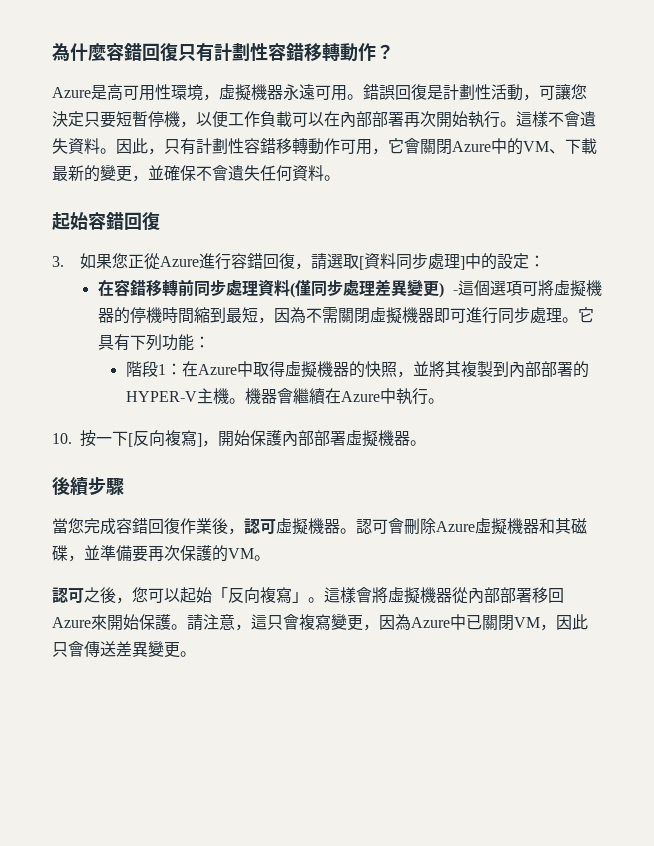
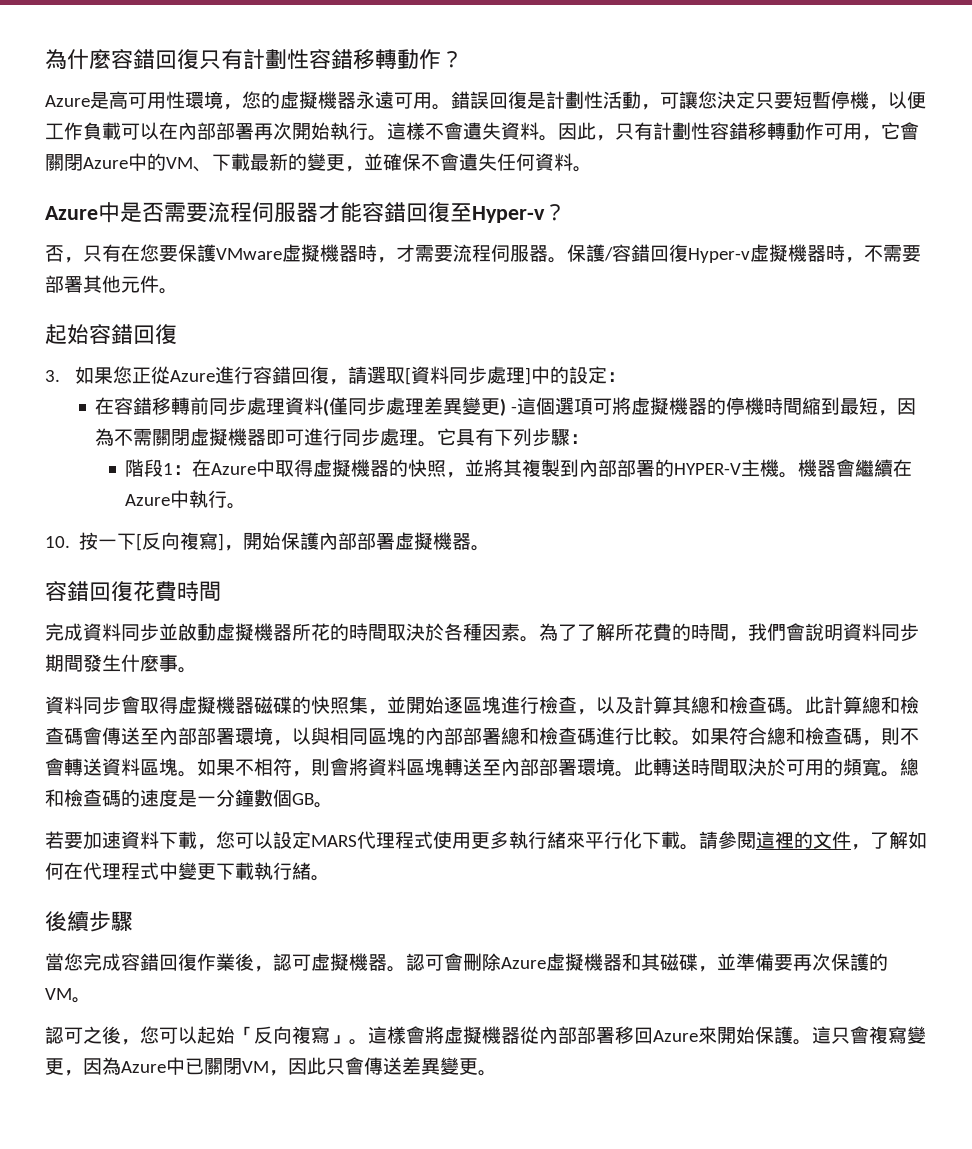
(219, 97) none -> [242,91,280,109] 您的
(340, 178) none -> [45,202,566,223] [45,244,921,263] [45,275,178,294] // Azure中是否需要流程伺服器才能容錯回復至Hyper-v？ // 否，只有在您要保護VMware虛擬機器時，才需要流程伺服器。保護/容錯回復Hyper-v虛擬機器時，不需要部署其他元件。
[161,334,194,351] 功能 -> [532,428,571,447] 步驟
(427, 443) none -> [45,581,221,602] [45,623,919,642] [45,654,197,673] [45,696,919,715] [45,727,919,746] [45,758,919,777] [45,789,333,808] [45,831,927,850] [45,862,330,881] // 容錯回復花費時間 // 完成資料同步並啟動虛擬機器所花的時間取決於各種因素。為了了解所花費的時間，我們會說明資料同步期間發生什麼事。 // 資料同步會取得虛擬機器磁碟的快照集，並開始逐區塊進行檢查，以及計算其總和檢查碼。此計算總和檢查碼會傳送至內部部署環境，以與相同區塊的內部部署總和檢查碼進行比較。如果符合總和檢查碼，則不會轉送資料區塊。如果不相符，則會將資料區塊轉送至內部部署環境。此轉送時間取決於可用的頻寬。總和檢查碼的速度是一分鐘數個GB。 // 若要加速資料下載，您可以設定MARS代理程式使用更多執行緒來平行化下載。請參閱這裡的文件，了解如何在代理程式中變更下載執行緒。
[187,614,251,631] 請注意， -> (812, 1042) none

